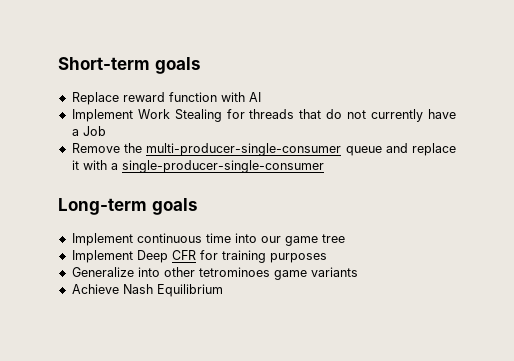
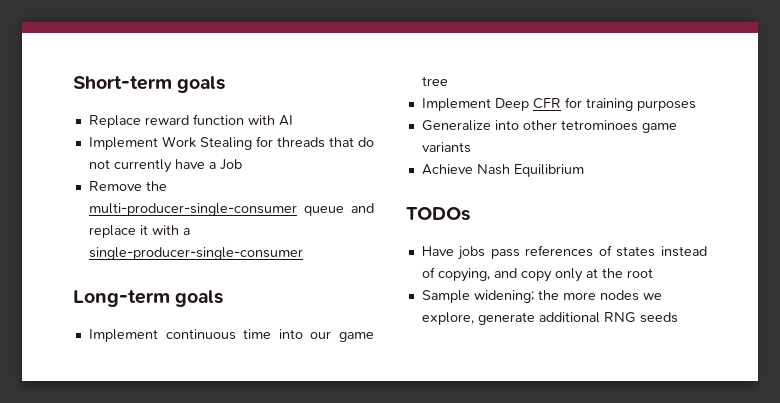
(223, 290) none -> [406,207,470,221] [421,245,707,260] [421,267,653,282] [421,290,662,303] [421,312,678,325] // TODOs // Have jobs pass references of states instead of copying, and copy only at the root // Sample widening; the more nodes we explore, generate additional RNG seeds

